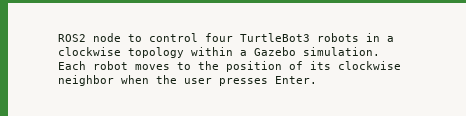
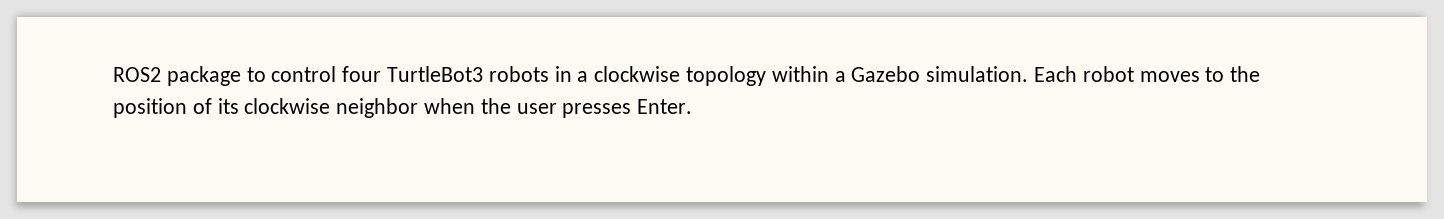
[93,33,121,42] node -> [166,66,241,86] package

